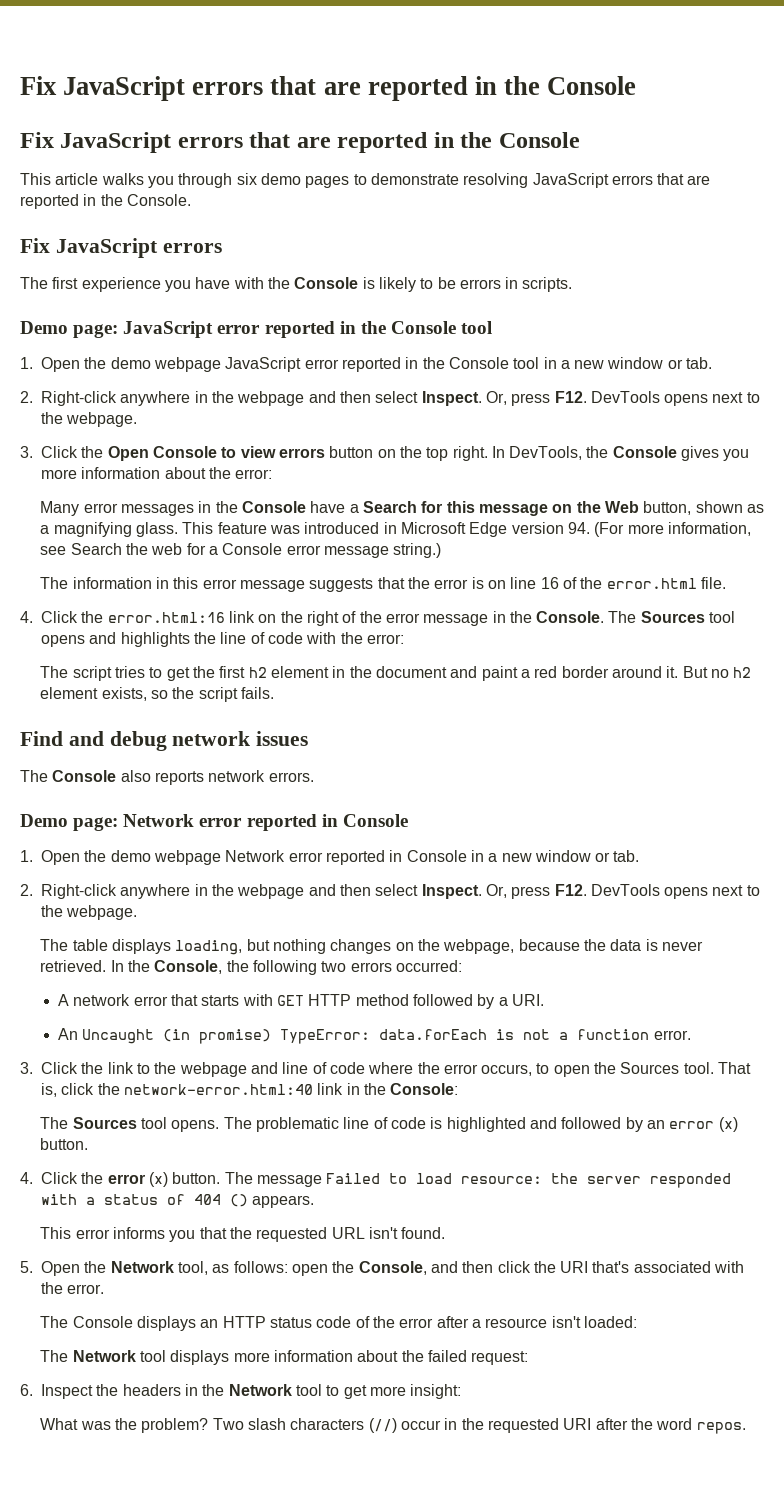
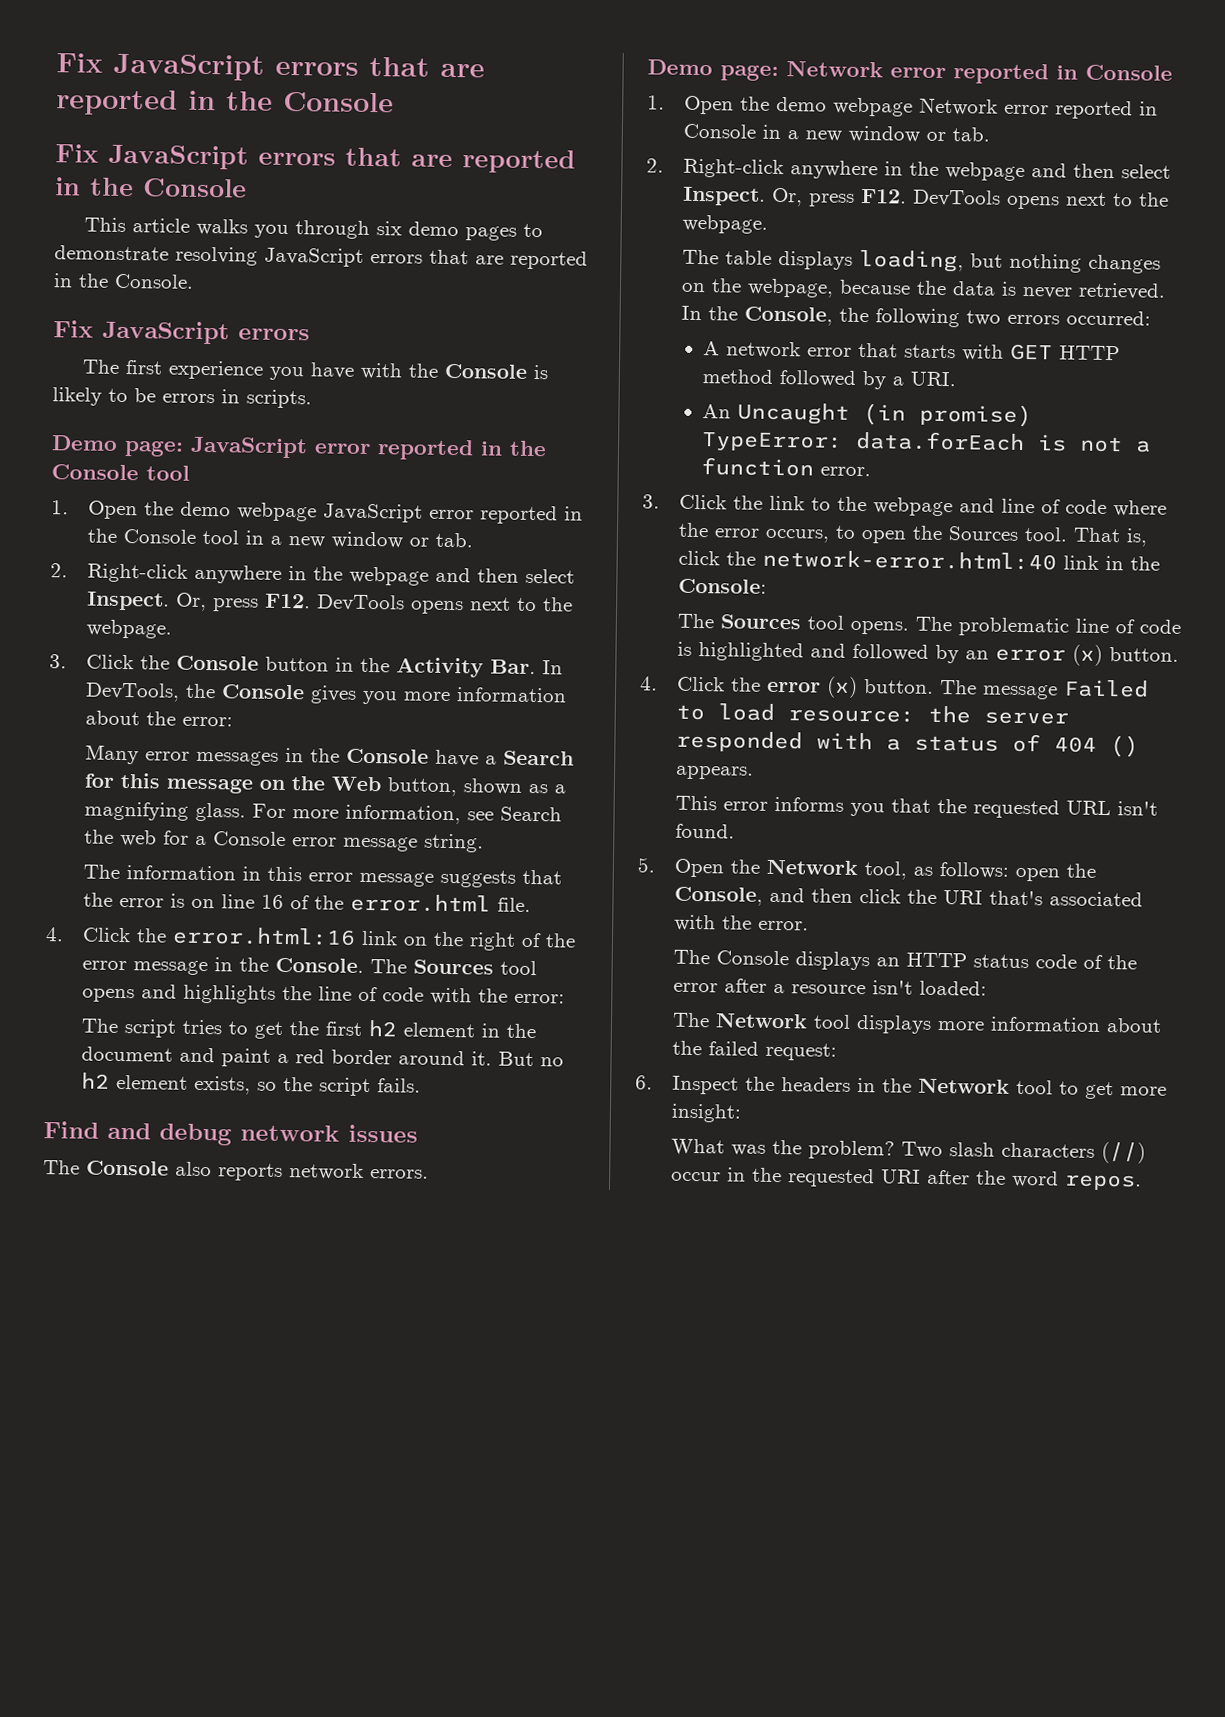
[107,446,488,461] Open Console to view errors button on the top right. -> [175,655,536,678] Console button in the Activity Bar.
[182,522,625,537] This feature was introduced in Microsoft Edge version 94. (For -> [251,803,286,819] For
[393,543,442,558] string.) -> [423,833,484,853] string.

